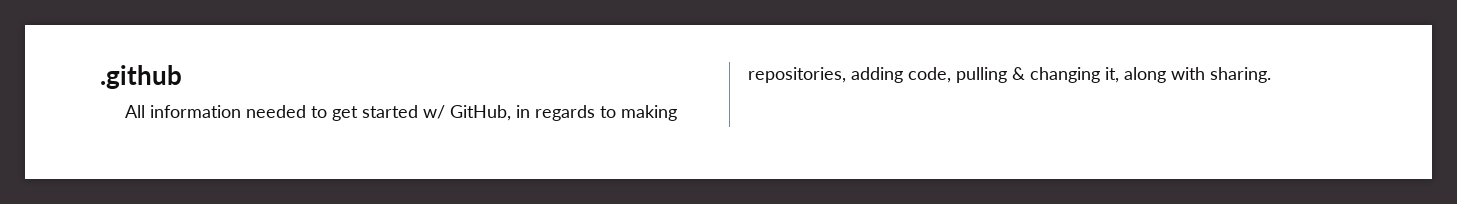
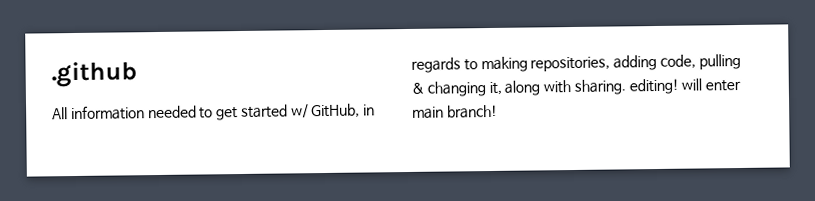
(1271, 75) none -> [628,78,742,95] [412,104,498,119] editing! will enter main branch!

